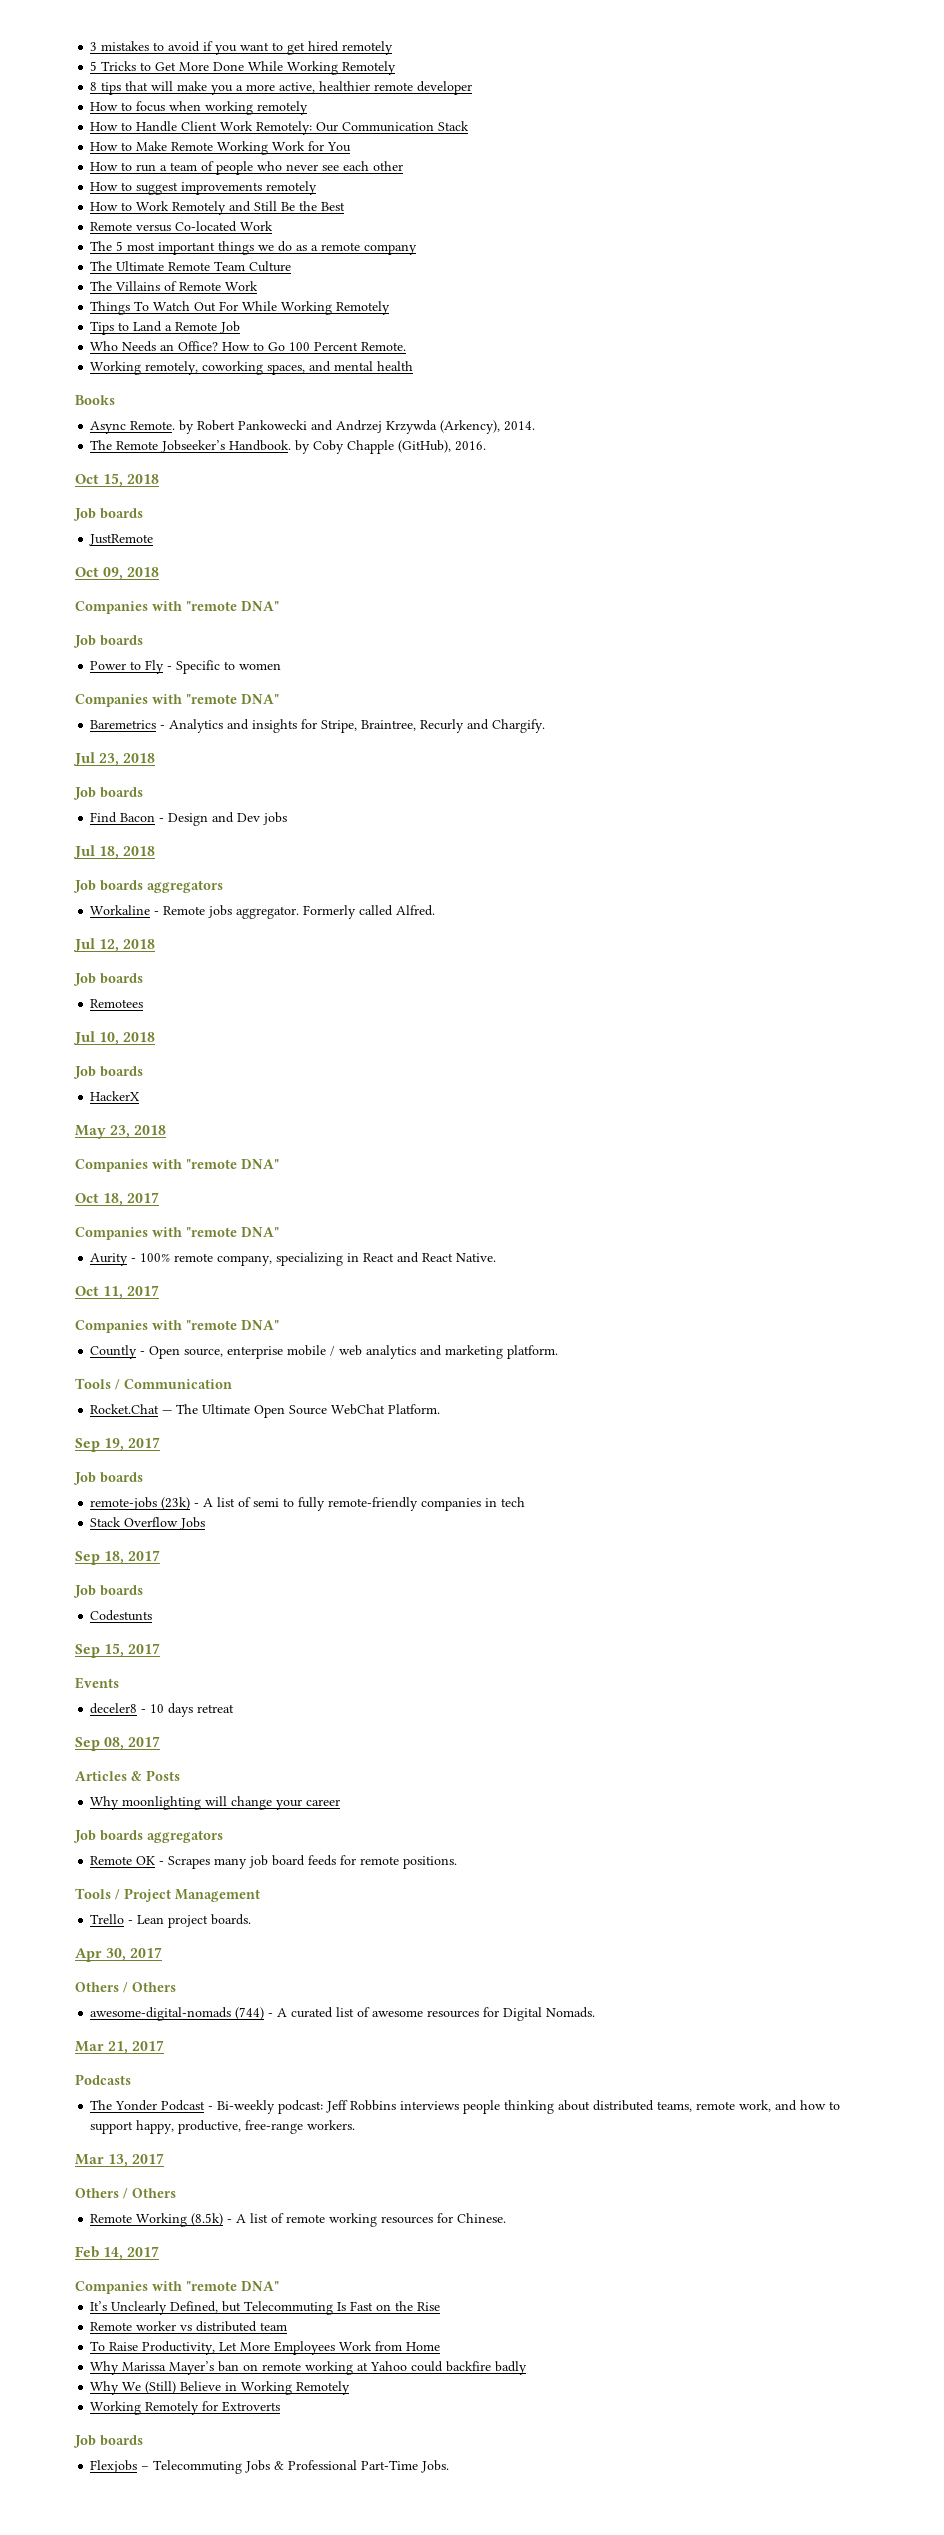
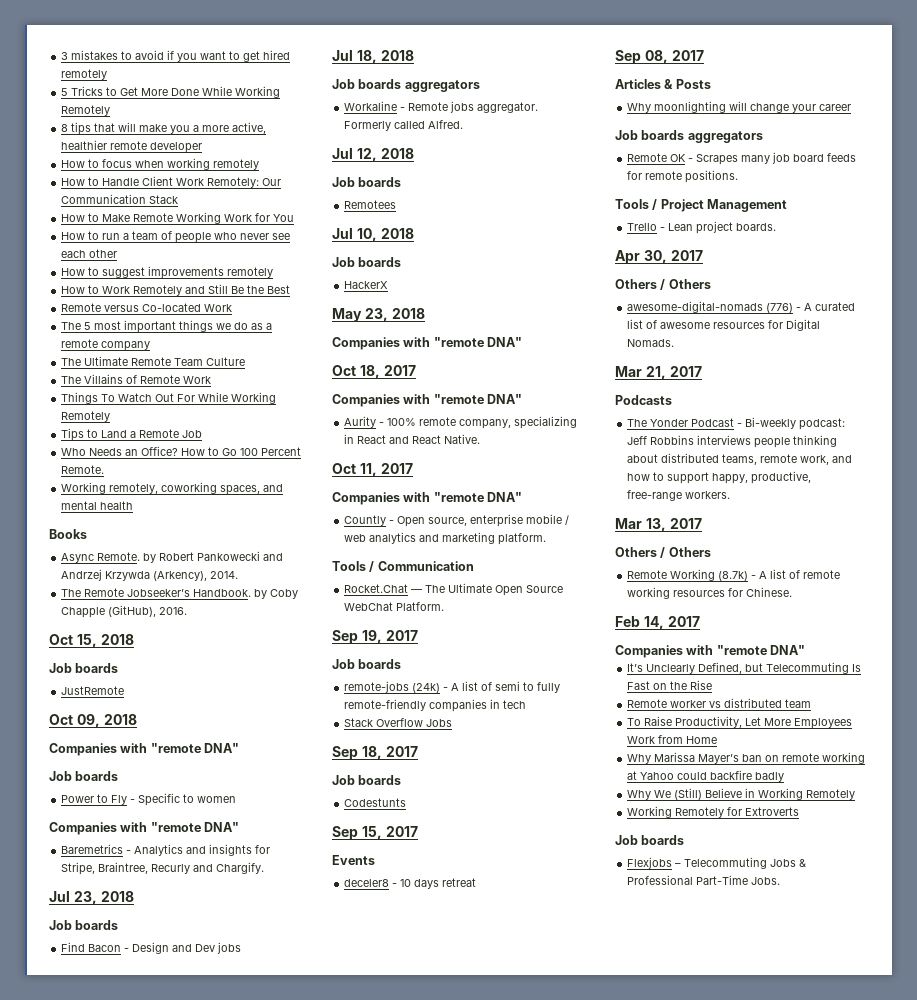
[161,1497,191,1510] (23k) -> [412,683,441,693] (24k)
[235,2007,265,2020] (744) -> [766,303,794,313] (776)
[191,2213,224,2226] (8.5k) -> [718,571,749,581] (8.7k)

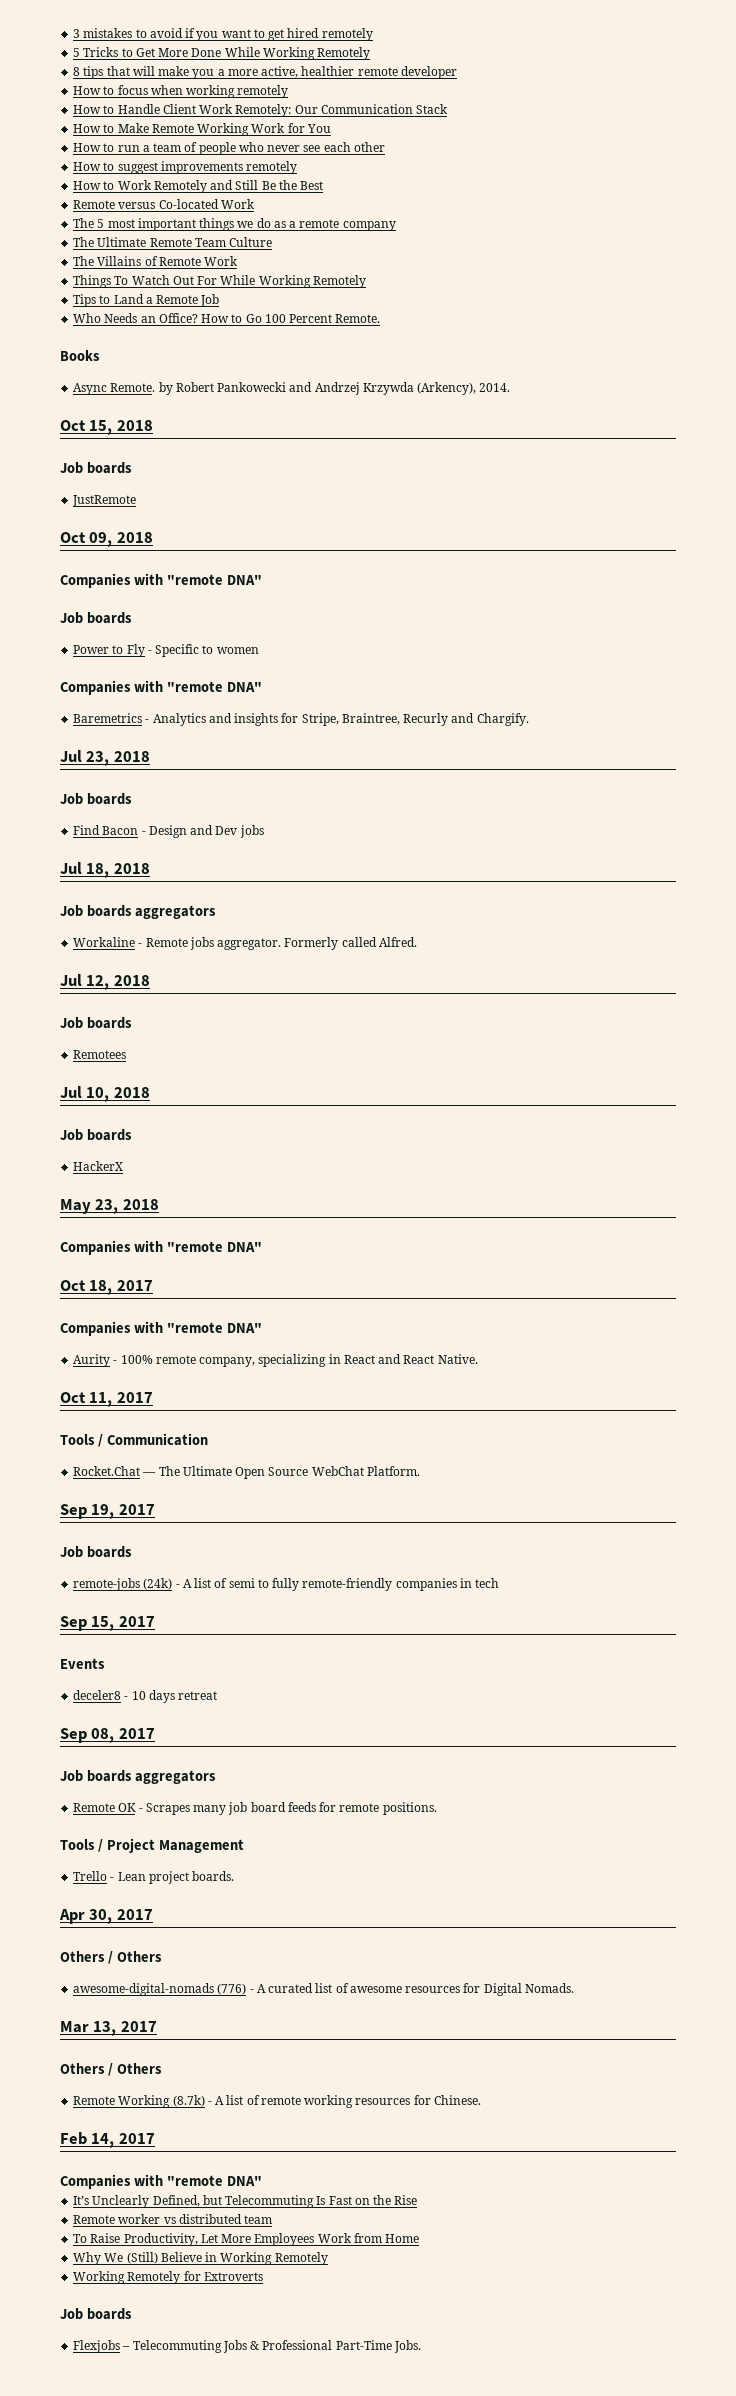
[61,482,284,495] [61,501,134,510] // Working remotely, coworking spaces, and mental health -> (381, 318) none
[61,588,299,599] [61,605,188,618] // The Remote Jobseeker’s Handbook. by Coby Chapple (GitHub), 2016. -> (511, 387) none
[332,492,523,505] [344,514,570,527] [344,532,547,545] // Companies with "remote DNA" // Countly - Open source, enterprise mobile / web analytics and marketing platform. -> (153, 1397) none
[344,718,453,727] [332,746,418,760] [332,775,402,785] [344,798,407,807] // Stack Overflow Jobs // Sep 18, 2017 // Job boards // Codestunts -> (500, 1583) none
[615,79,711,89] [627,101,852,113] // Articles & Posts // Why moonlighting will change your career -> (155, 1733) none
[615,366,702,380] [615,395,672,405] [627,417,846,430] [627,435,838,448] [627,453,853,465] [627,471,812,484] [627,490,731,501] // Mar 21, 2017 // Podcasts // The Yonder Podcast - Bi-weekly podcast: Jeff Robbins interviews people thinking about distributed teams, remote work, and how to support happy, productive, free-range workers. -> (574, 1988) none
[627,752,866,764] [627,770,785,782] // Why Marissa Mayer’s ban on remote working at Yahoo could backfire badly -> (420, 2238) none

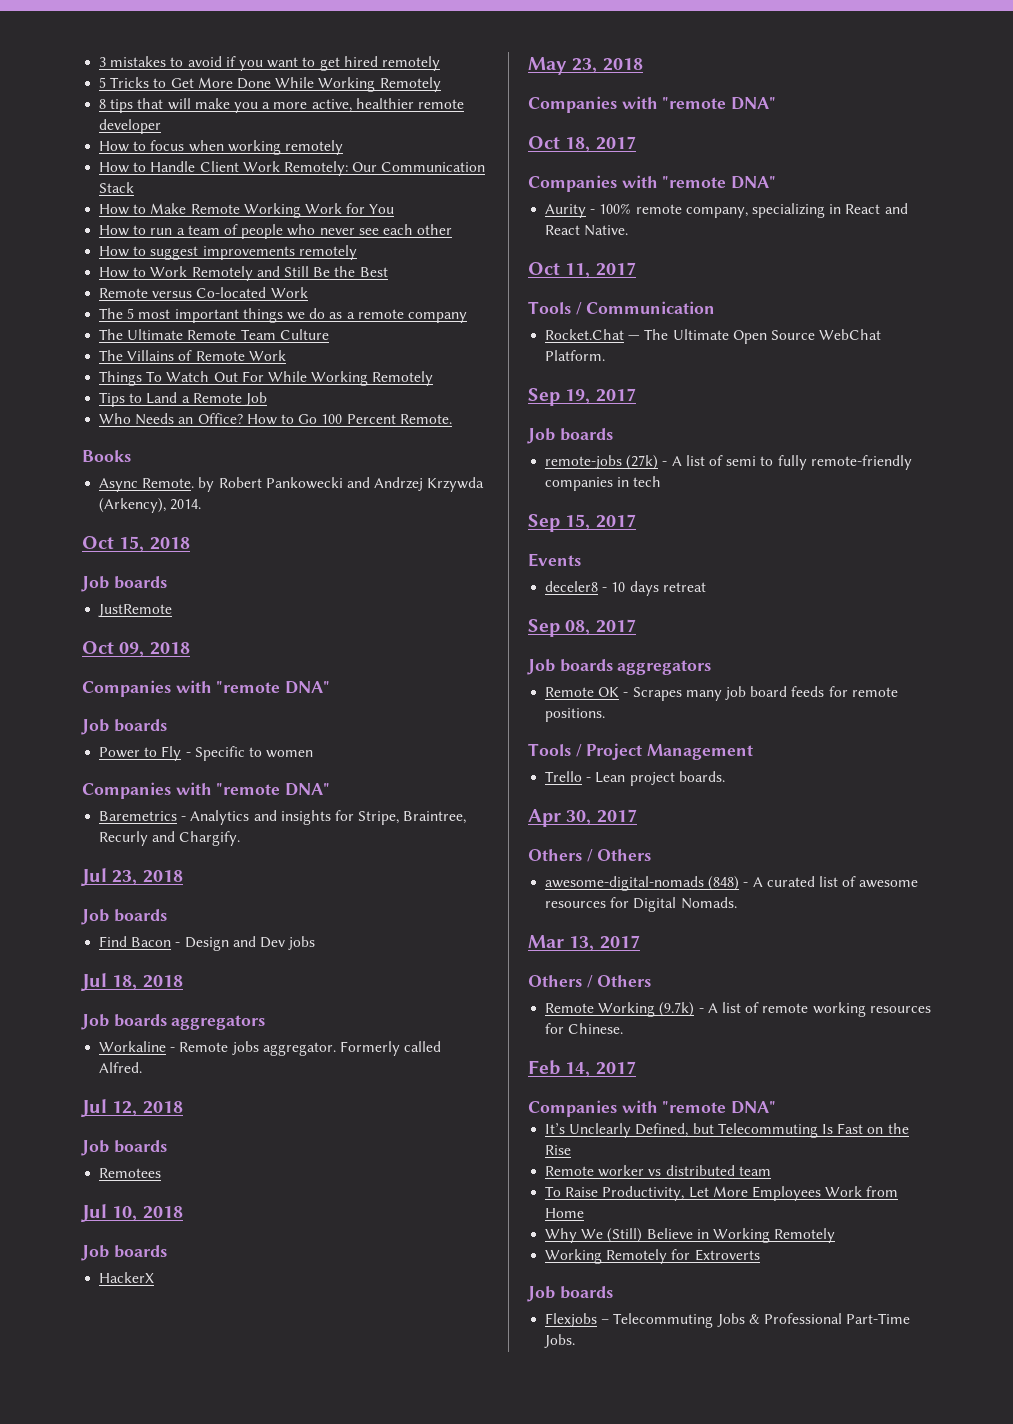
[143,1578,173,1590] (24k) -> [626,455,659,470] (27k)
[217,1983,247,1995] (776) -> [708,876,740,891] (848)
[172,2095,205,2107] (8.7k) -> [659,1002,695,1017] (9.7k)

